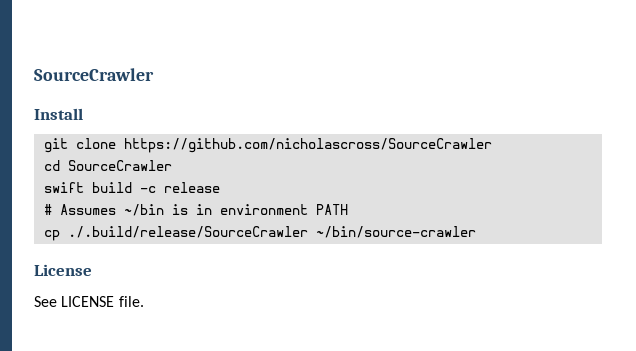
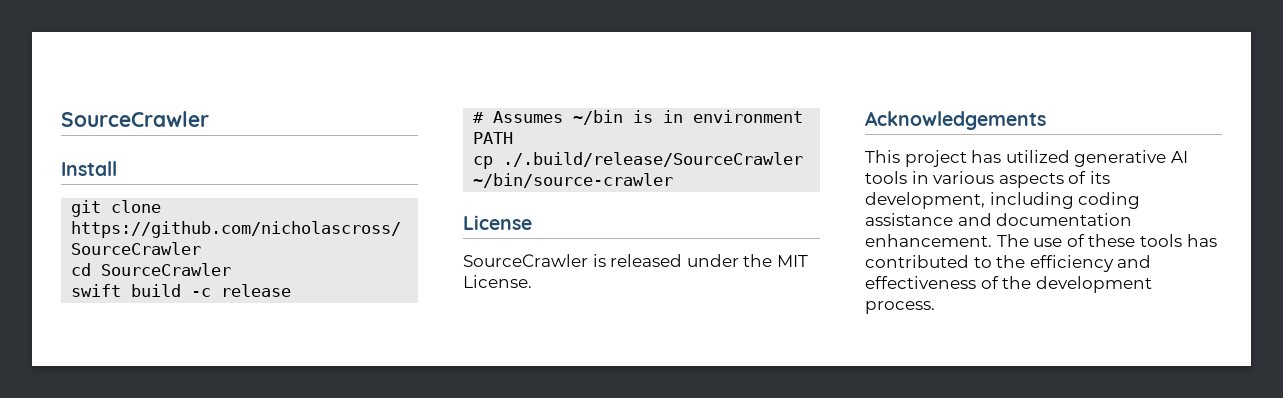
[34,296,144,307] See LICENSE file. -> [463,254,808,267] [463,275,532,288] [865,111,1046,130] [865,150,1188,167] [865,171,1110,188] [865,192,1141,209] [865,213,1133,226] [865,234,1217,247] [865,255,1152,272] [865,276,1152,293] [865,301,935,314] SourceCrawler is released under the MIT License. // Acknowledgements // This project has utilized generative AI tools in various aspects of its development, including coding assistance and documentation enhancement. The use of these tools has contributed to the efficiency and effectiveness of the development process.

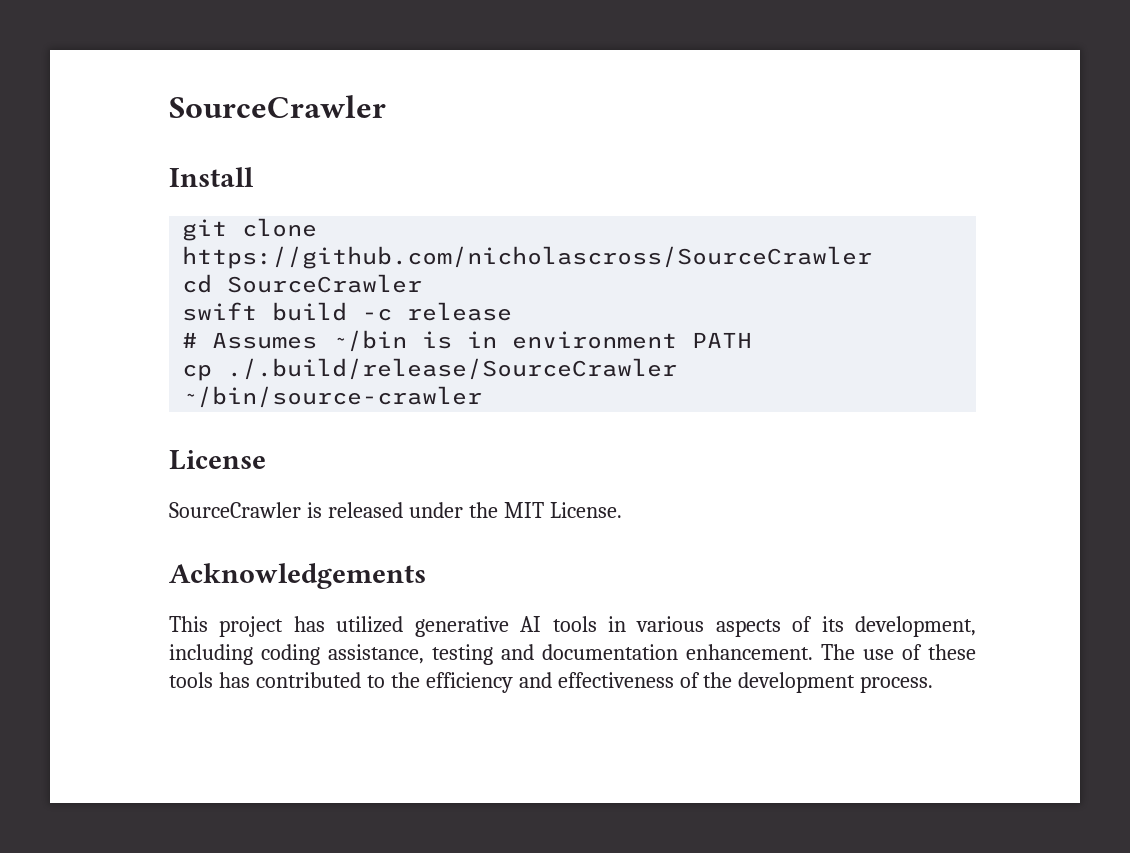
[865,213,953,226] assistance -> [328,644,493,665] assistance, testing

